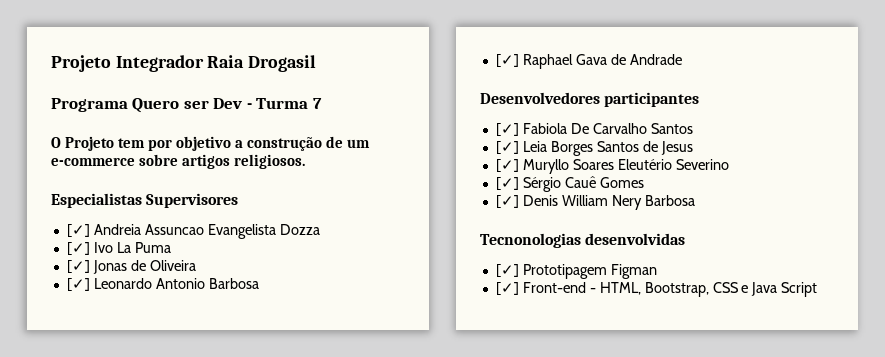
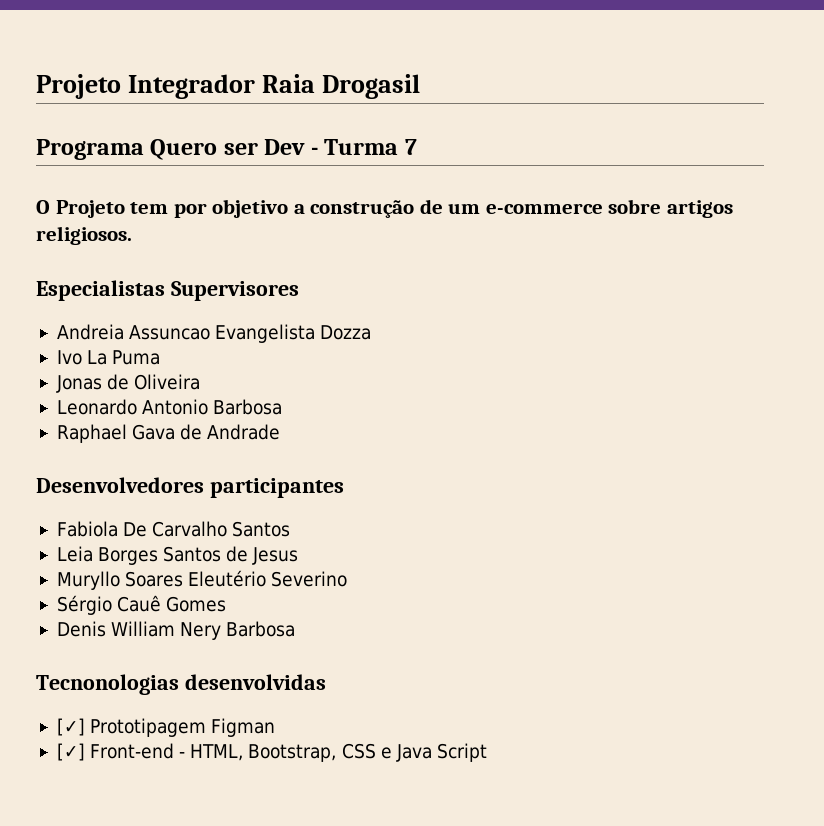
[66,224,90,237] [✓] -> (299, 291) none
[66,242,90,255] [✓] -> (372, 332) none
[66,260,90,273] [✓] -> (161, 357) none
[66,278,90,291] [✓] -> (201, 382) none
[495,54,519,67] [✓] -> (283, 407) none
[495,123,519,136] [✓] -> (344, 488) none
[495,141,519,154] [✓] -> (291, 529) none
[495,159,519,172] [✓] -> (299, 556) none
[495,177,519,190] [✓] -> (348, 579) none
[495,195,519,208] [✓] -> (227, 604) none

